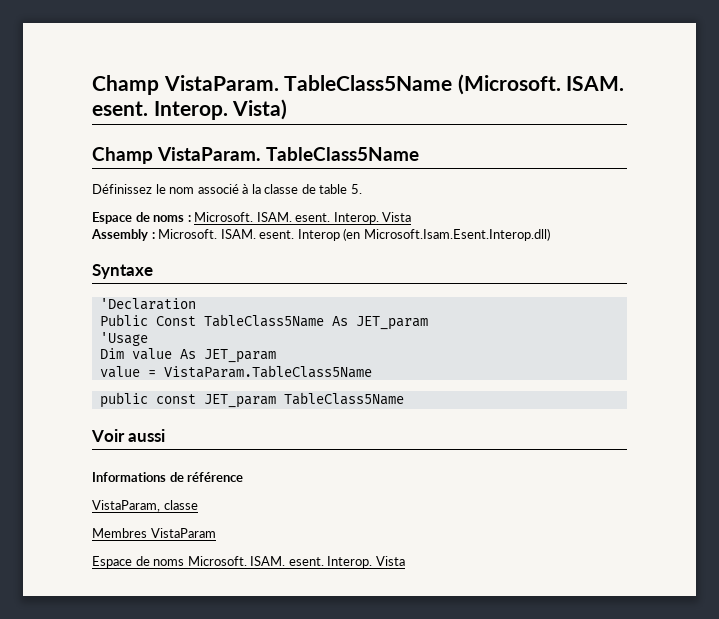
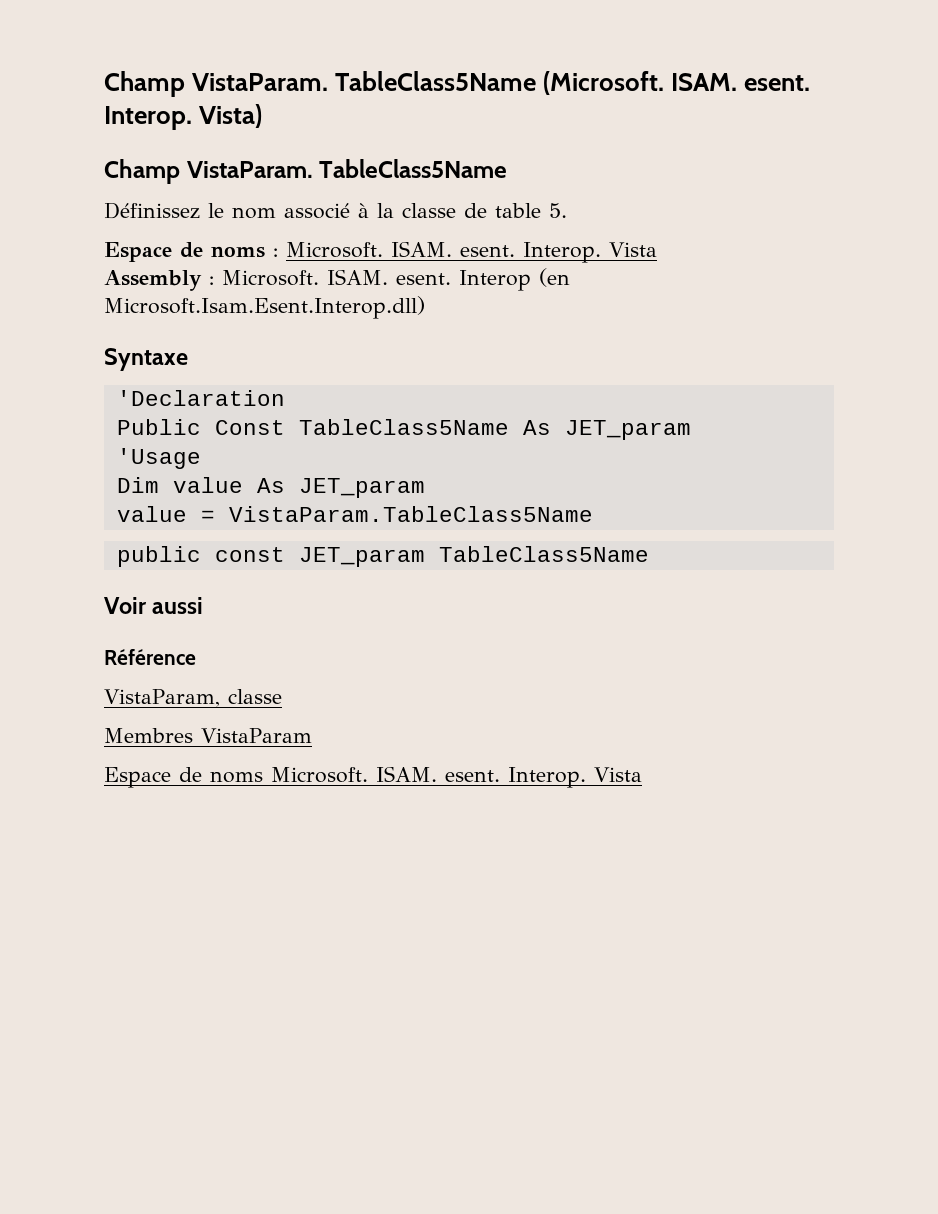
[92,472,244,482] Informations de référence -> [104,649,196,665] Référence

